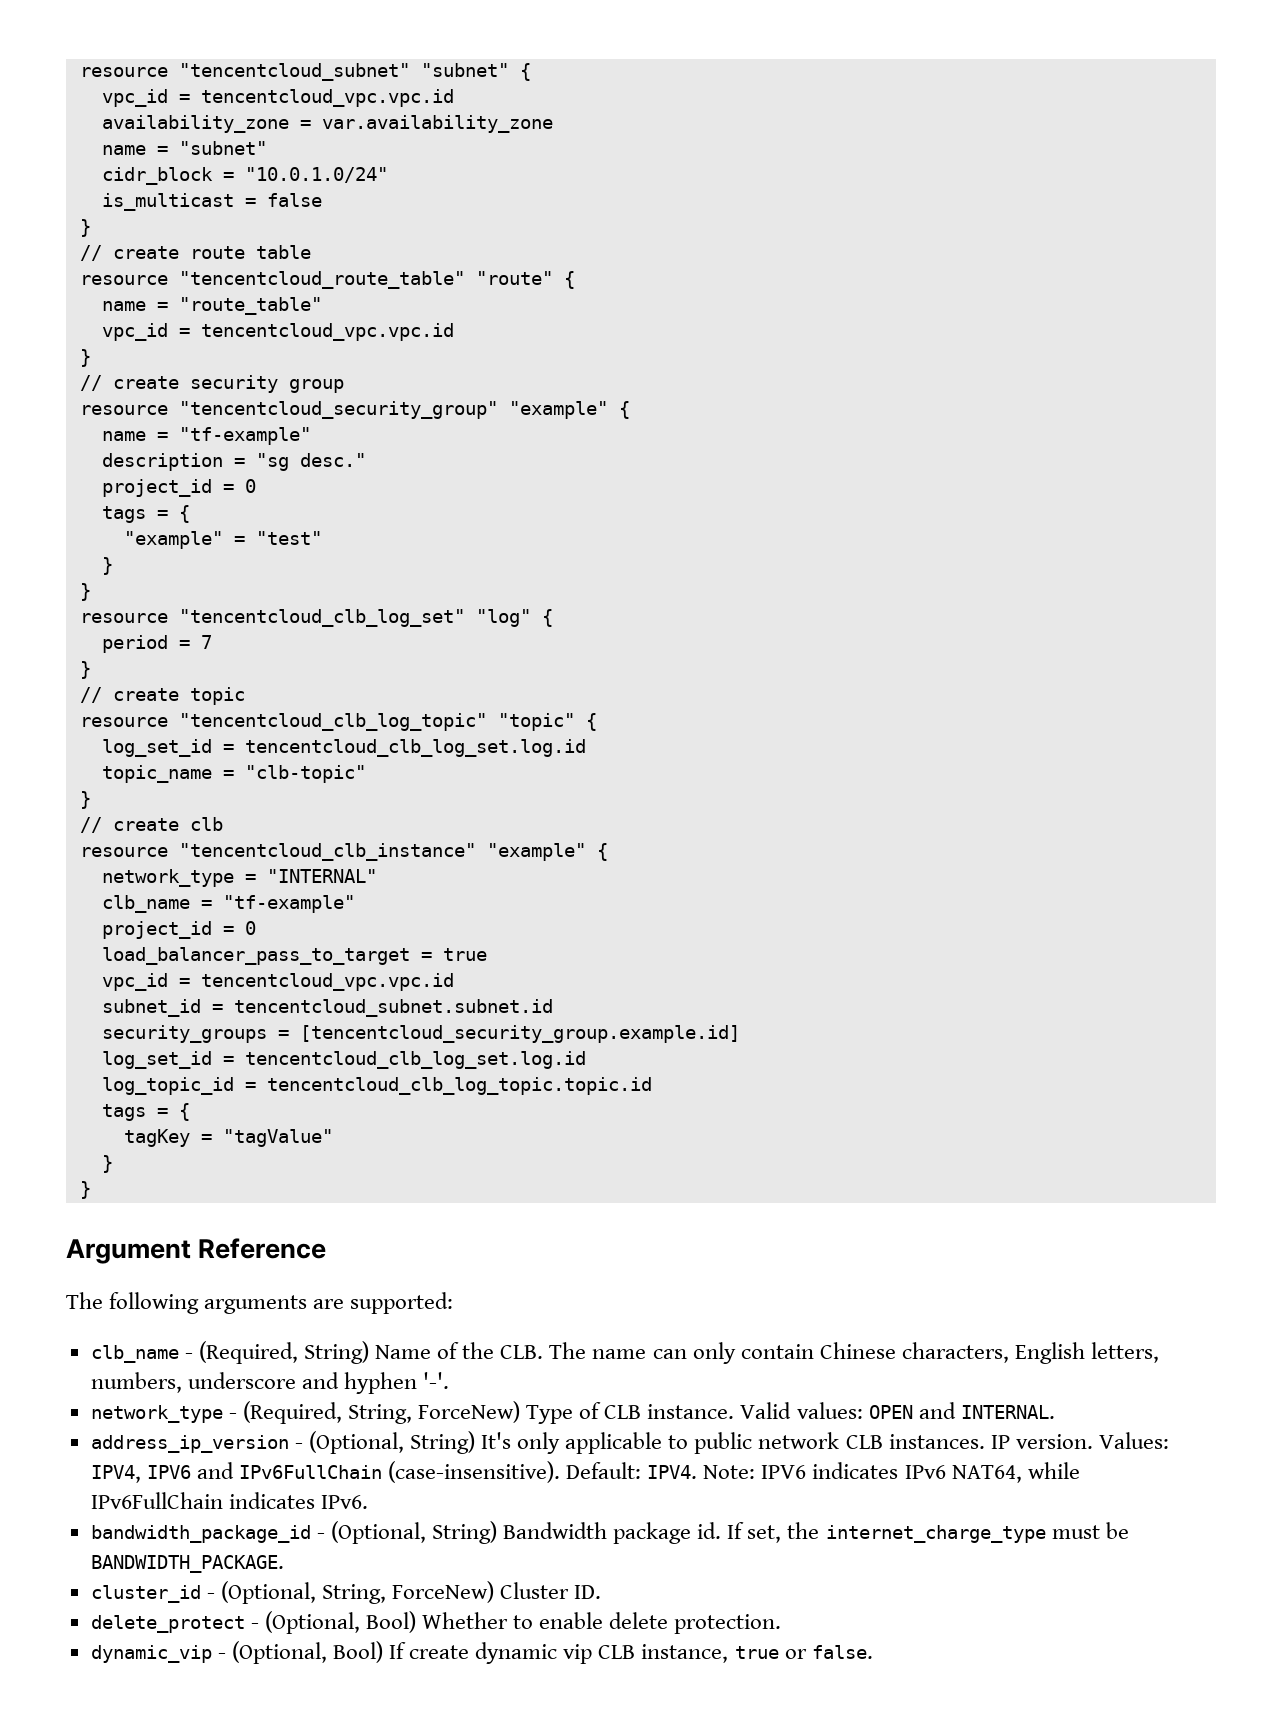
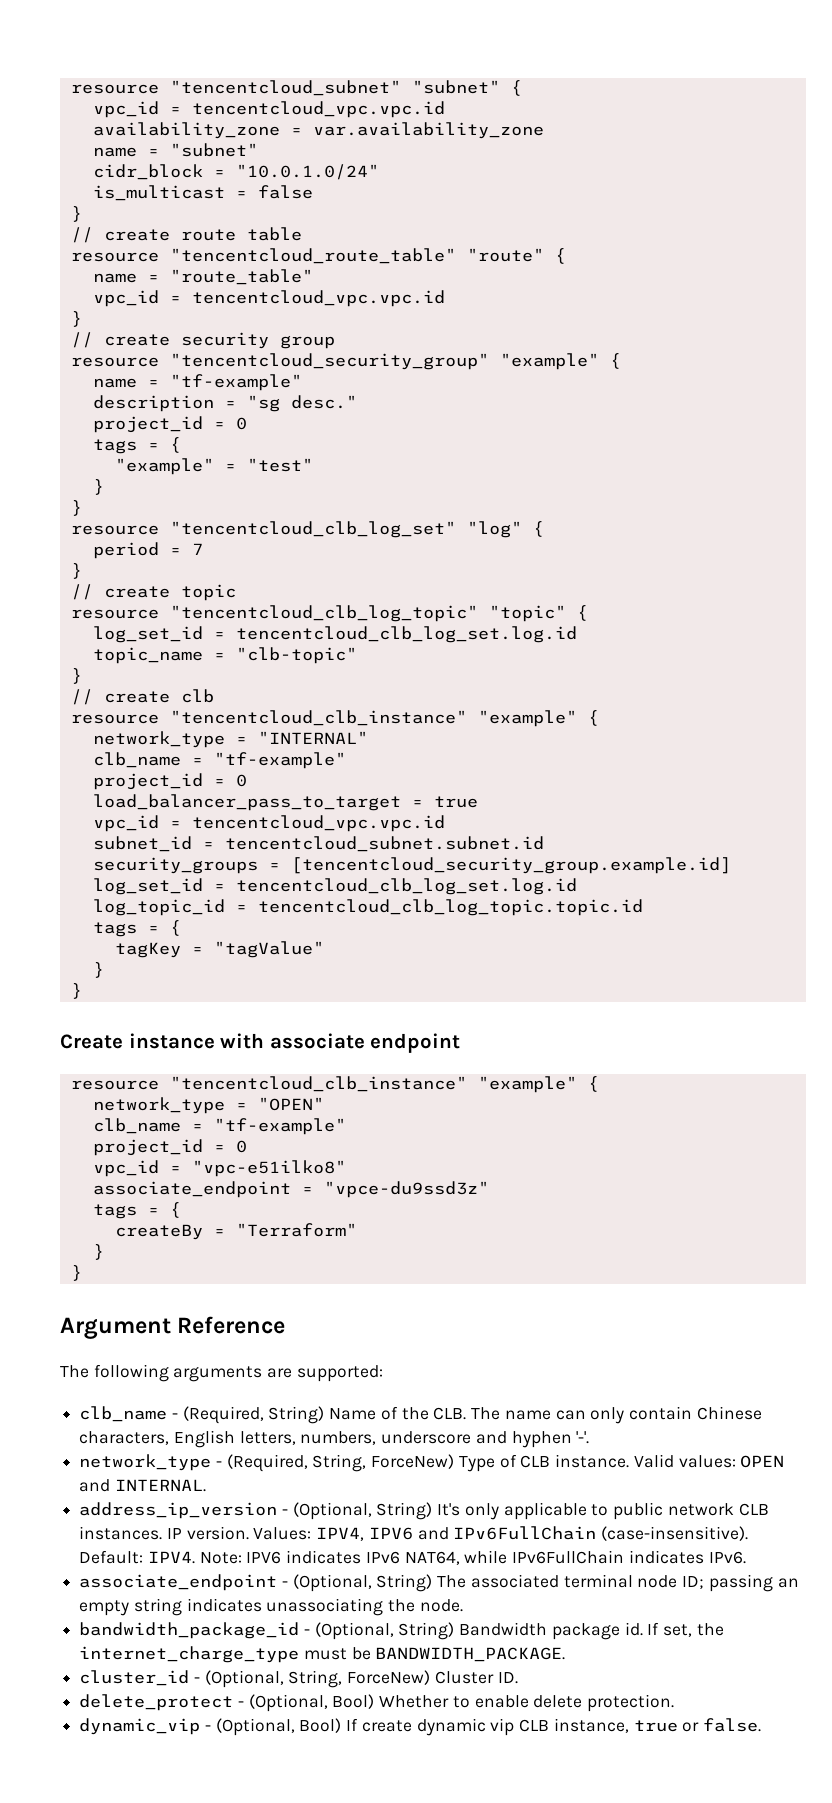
(91, 1190) none -> [60,1033,461,1053] [70,1076,599,1093] [92,1097,324,1114] [92,1118,346,1135] [92,1139,247,1156] [92,1160,346,1177] [92,1181,489,1198] [92,1202,181,1219] [114,1223,357,1240] [92,1244,104,1260] [70,1265,82,1281] // Create instance with associate endpoint // resource "tencentcloud_clb_instance" "example" { // network_type = "OPEN" // clb_name = "tf-example" // project_id = 0 // vpc_id = "vpc-e51ilko8" // associate_endpoint = "vpce-du9ssd3z" // tags = { // createBy = "Terraform" // } // }
(368, 1502) none -> [79,1574,799,1592] [79,1598,463,1616] // associate_endpoint - (Optional, String) The associated terminal node ID; passing an empty string indicates unassociating the node.

